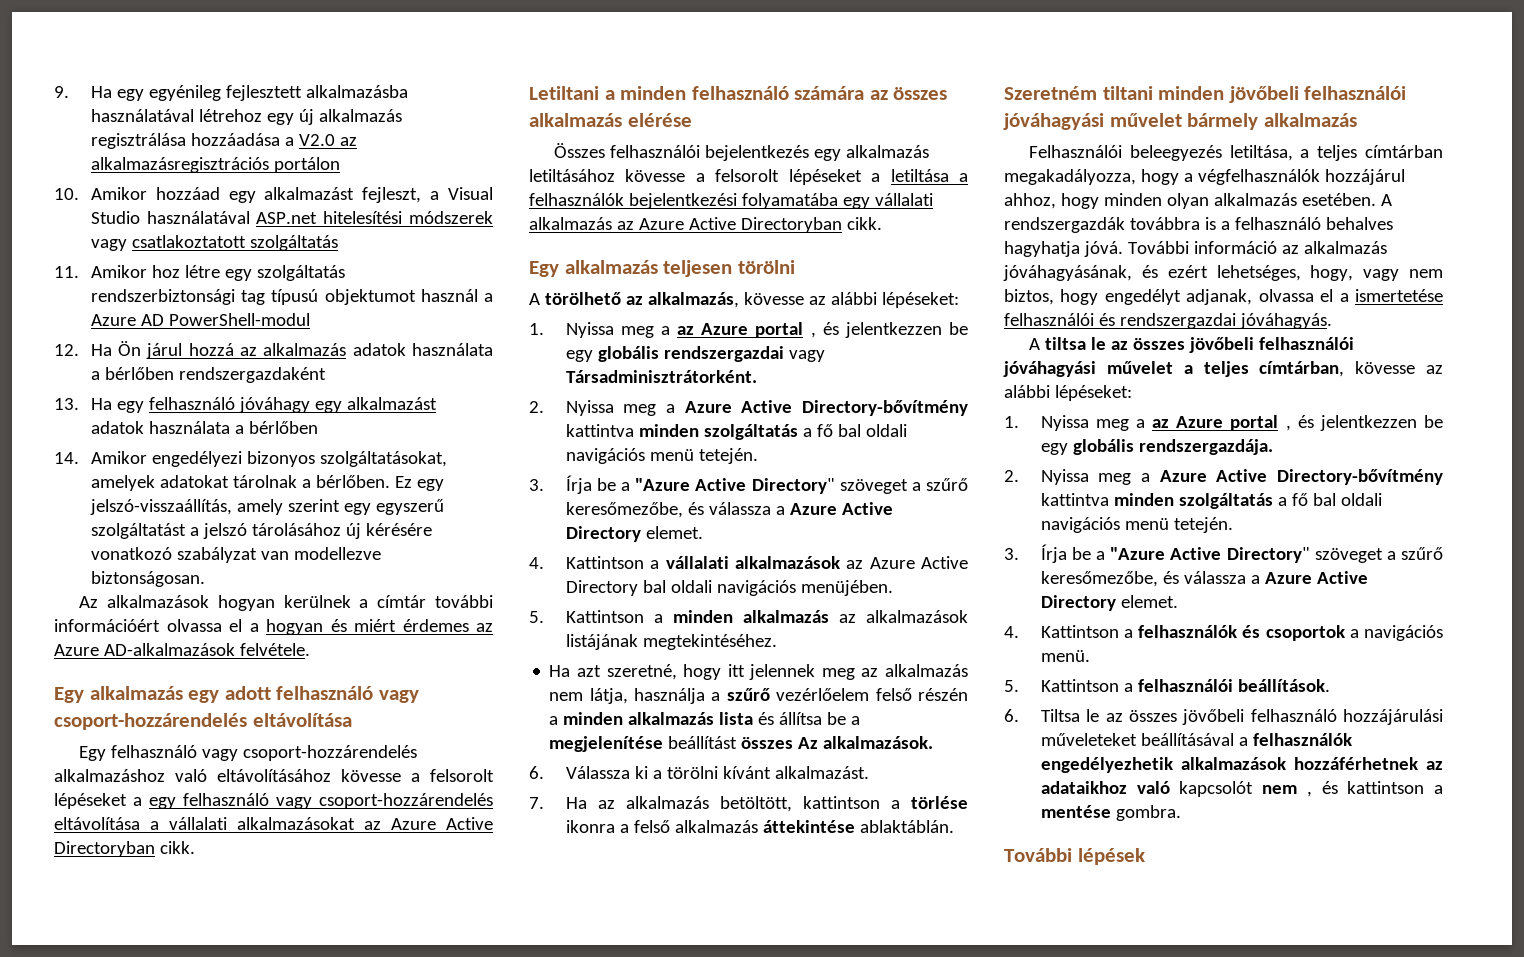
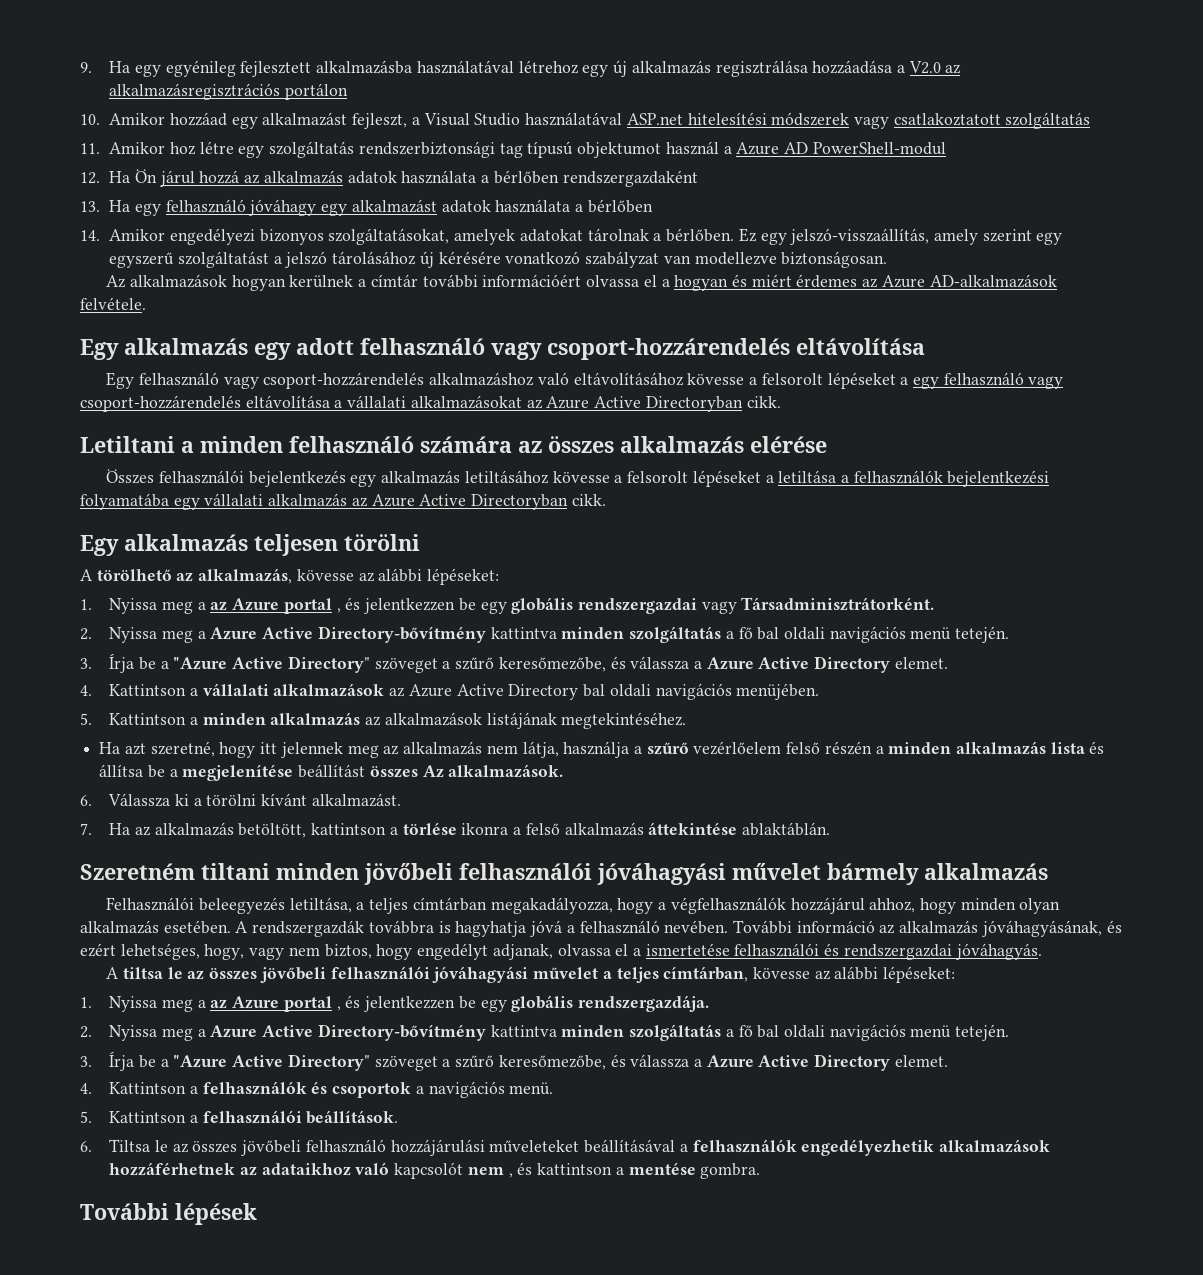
[1220,217,1393,230] [1004,241,1123,257] a felhasználó behalves hagyhatja jóvá. -> [455,920,729,937] hagyhatja jóvá a felhasználó nevében.

